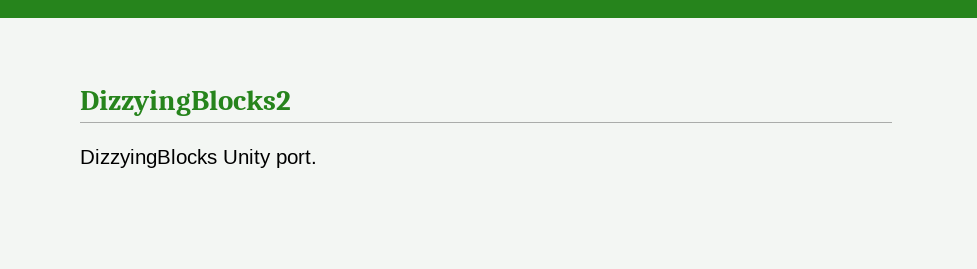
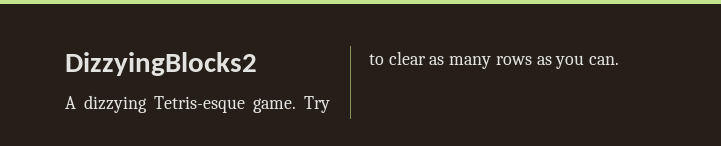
[80,149,317,168] DizzyingBlocks Unity port. -> [65,95,330,113] [369,51,620,69] A dizzying Tetris-esque game. Try to clear as many rows as you can.

